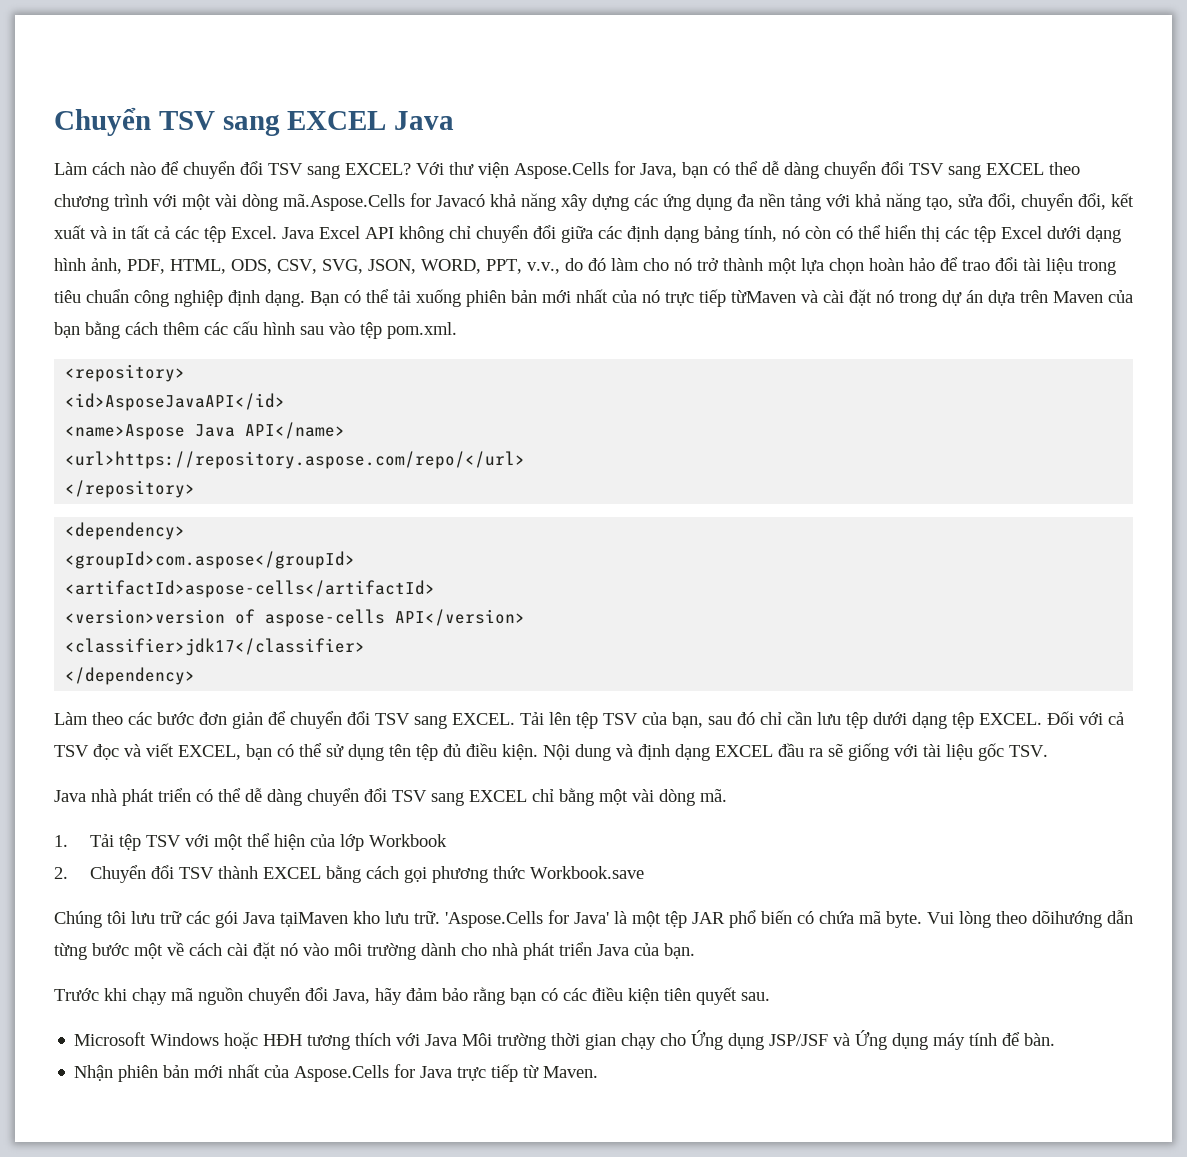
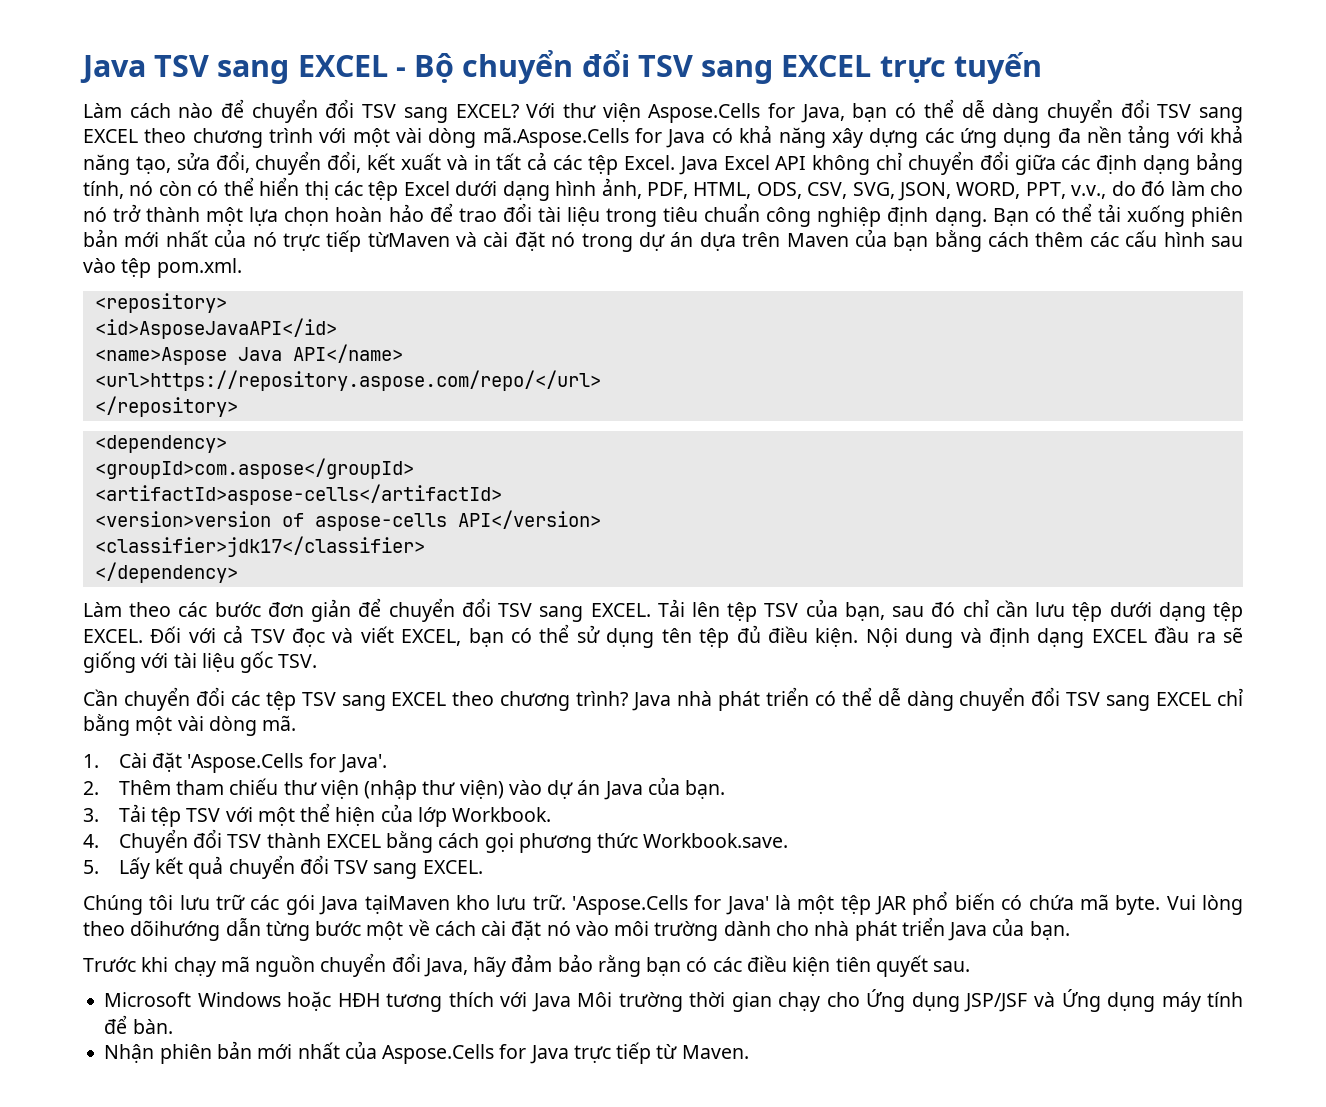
[54,107,455,136] Chuyển TSV sang EXCEL Java -> [80,50,1042,84] Java TSV sang EXCEL - Bộ chuyển đổi TSV sang EXCEL trực tuyến
[436,194,485,207] Javacó -> [666,128,733,148] Java có
(1048, 751) none -> [83,687,629,711] Cần chuyển đổi các tệp TSV sang EXCEL theo chương trình?
(68, 841) none -> [118,752,387,773] [83,777,726,800] [83,808,99,822] Cài đặt 'Aspose.Cells for Java'. // 2. Thêm tham chiếu thư viện (nhập thư viện) vào dự án Java của bạn. // 3.
[369,834,448,847] [54,867,68,879] Workbook // 2. -> [452,807,552,822] [83,834,99,848] Workbook. // 4.
[530,866,645,879] Workbook.save -> [643,833,789,848] [83,855,483,879] Workbook.save. // 5. Lấy kết quả chuyển đổi TSV sang EXCEL.

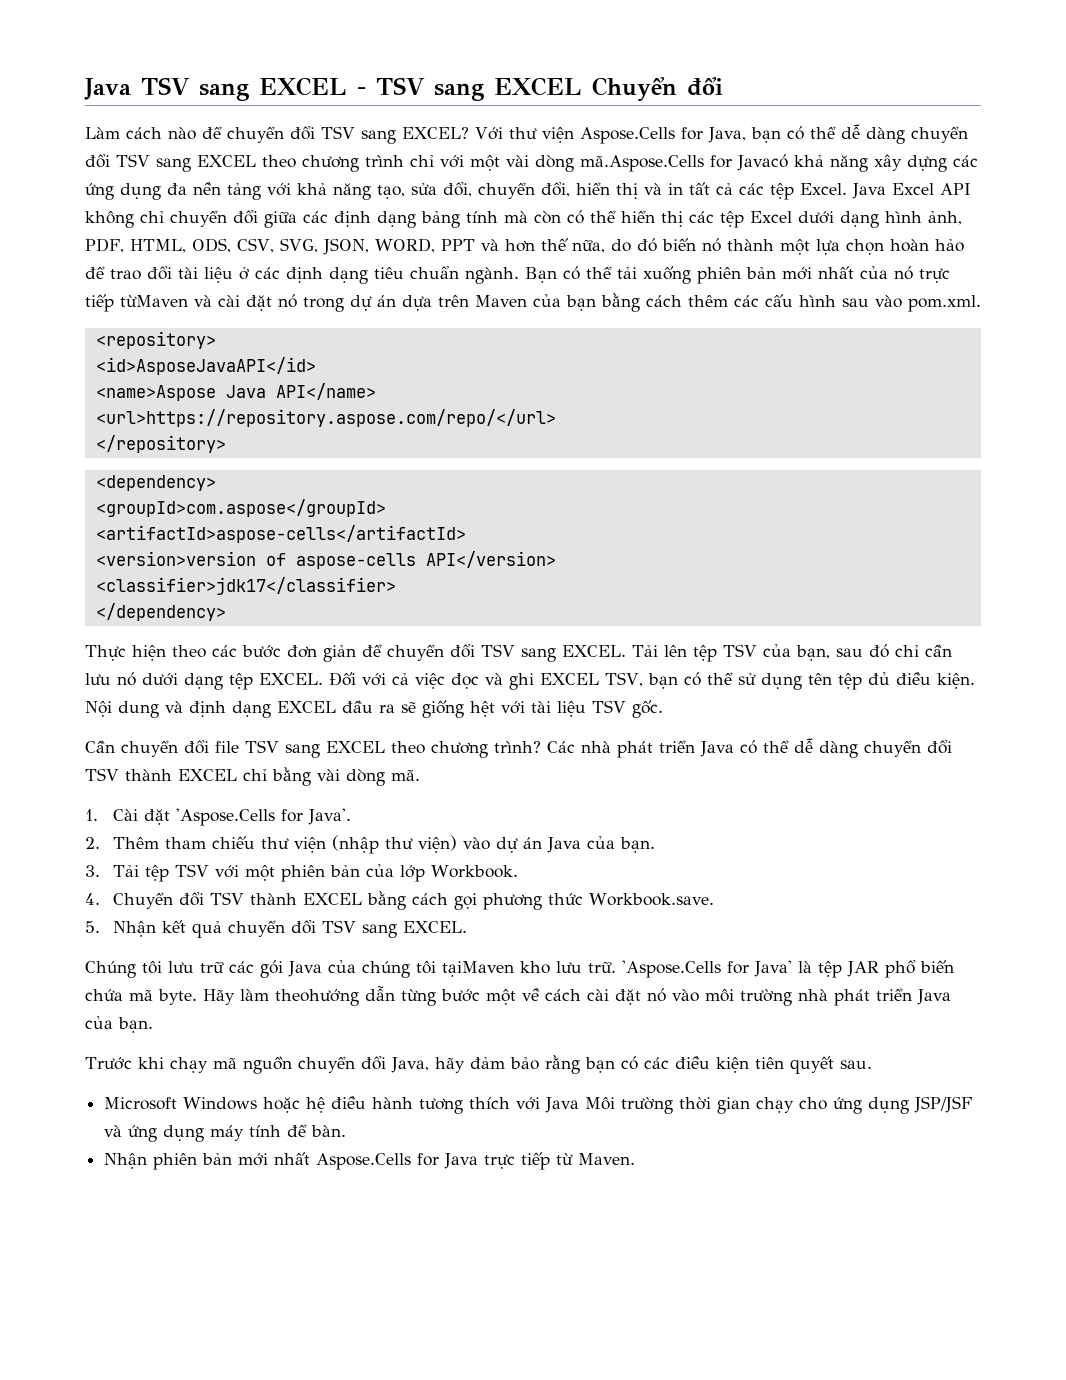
[414,50,1042,84] Bộ chuyển đổi TSV sang EXCEL trực tuyến -> [375,77,723,102] TSV sang EXCEL Chuyển đổi
(314, 135) none -> [410,155,434,167] chỉ
[666,128,733,148] Java có -> [737,154,788,171] Javacó
[367,153,441,170] kết xuất -> [576,182,638,199] hiển thị
[83,181,154,199] tính, nó -> [466,211,528,223] tính mà
[1025,181,1243,199] [83,204,142,222] PPT, v.v., do đó làm cho nó trở -> [440,238,721,253] PPT và hơn thế nữa, do đó biến nó
[606,203,987,227] trong tiêu chuẩn công nghiệp định dạng. -> [239,266,519,284] ở các định dạng tiêu chuẩn ngành.
[121,258,152,278] tệp -> (902, 301) none
[83,602,122,617] Làm -> [85,645,166,661] Thực hiện
[1072,602,1103,622] tệp -> [117,672,136,686] nó
[250,629,285,643] TSV -> [415,673,445,689] việc
[360,626,462,646] viết EXCEL, -> [509,672,643,690] ghi EXCEL TSV,
(136, 662) none -> [470,701,495,717] hệt
[240,651,318,673] gốc TSV. -> [592,700,663,718] TSV gốc.
[230,691,296,711] các tệp -> [215,741,239,753] file
[632,687,1151,711] Java nhà phát triển có thể dễ dàng chuyển đổi TSV sang -> [547,738,952,758] [85,768,172,781] Các nhà phát triển Java có thể dễ dàng chuyển đổi TSV thành
[135,716,173,735] một -> (311, 776) none
[300,803,376,826] thể hiện -> [281,865,361,882] phiên bản
[118,857,150,879] Lấy -> [113,921,157,937] Nhận
(359, 905) none -> [328,960,436,978] của chúng tôi
[797,895,835,914] một -> (812, 967) none
[1001,895,1023,910] có -> (954, 966) none
[1166,895,1243,915] [83,920,221,941] Vui lòng theo dõihướng -> [203,989,359,1006] Hãy làm theohướng
[723,921,809,936] dành cho -> (792, 997) none
[337,993,380,1007] HĐH -> [306,1096,414,1113] hệ điều hành
[866,989,906,1012] Ứng -> [833,1097,863,1114] ứng
[1061,989,1101,1012] Ứng -> [128,1125,158,1142] ứng
[344,1041,377,1059] của -> (311, 1158) none

